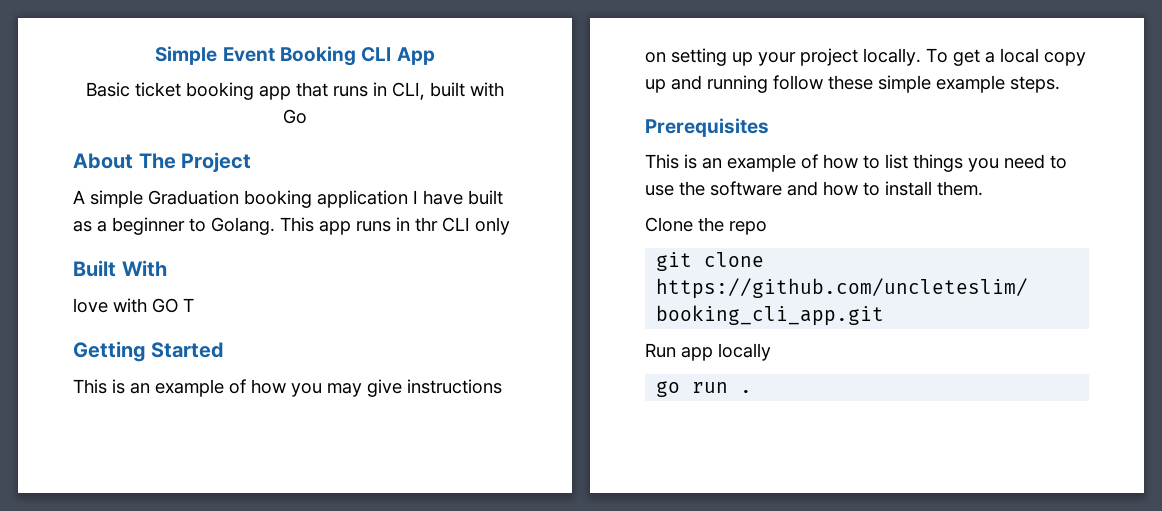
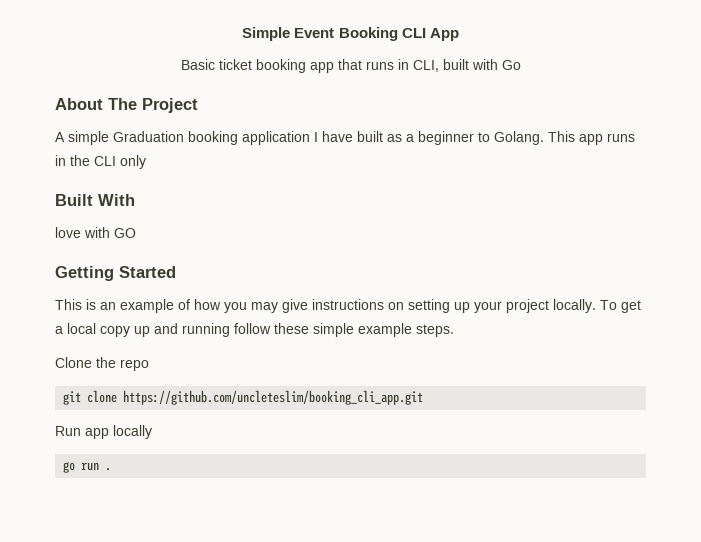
[415,217,438,232] thr -> [70,155,90,166] the
[183,298,194,312] T -> (136, 233) none
[645,118,769,137] [645,154,1067,172] [645,181,983,196] // Prerequisites // This is an example of how to list things you need to use the software and how to install them. -> (454, 330) none

